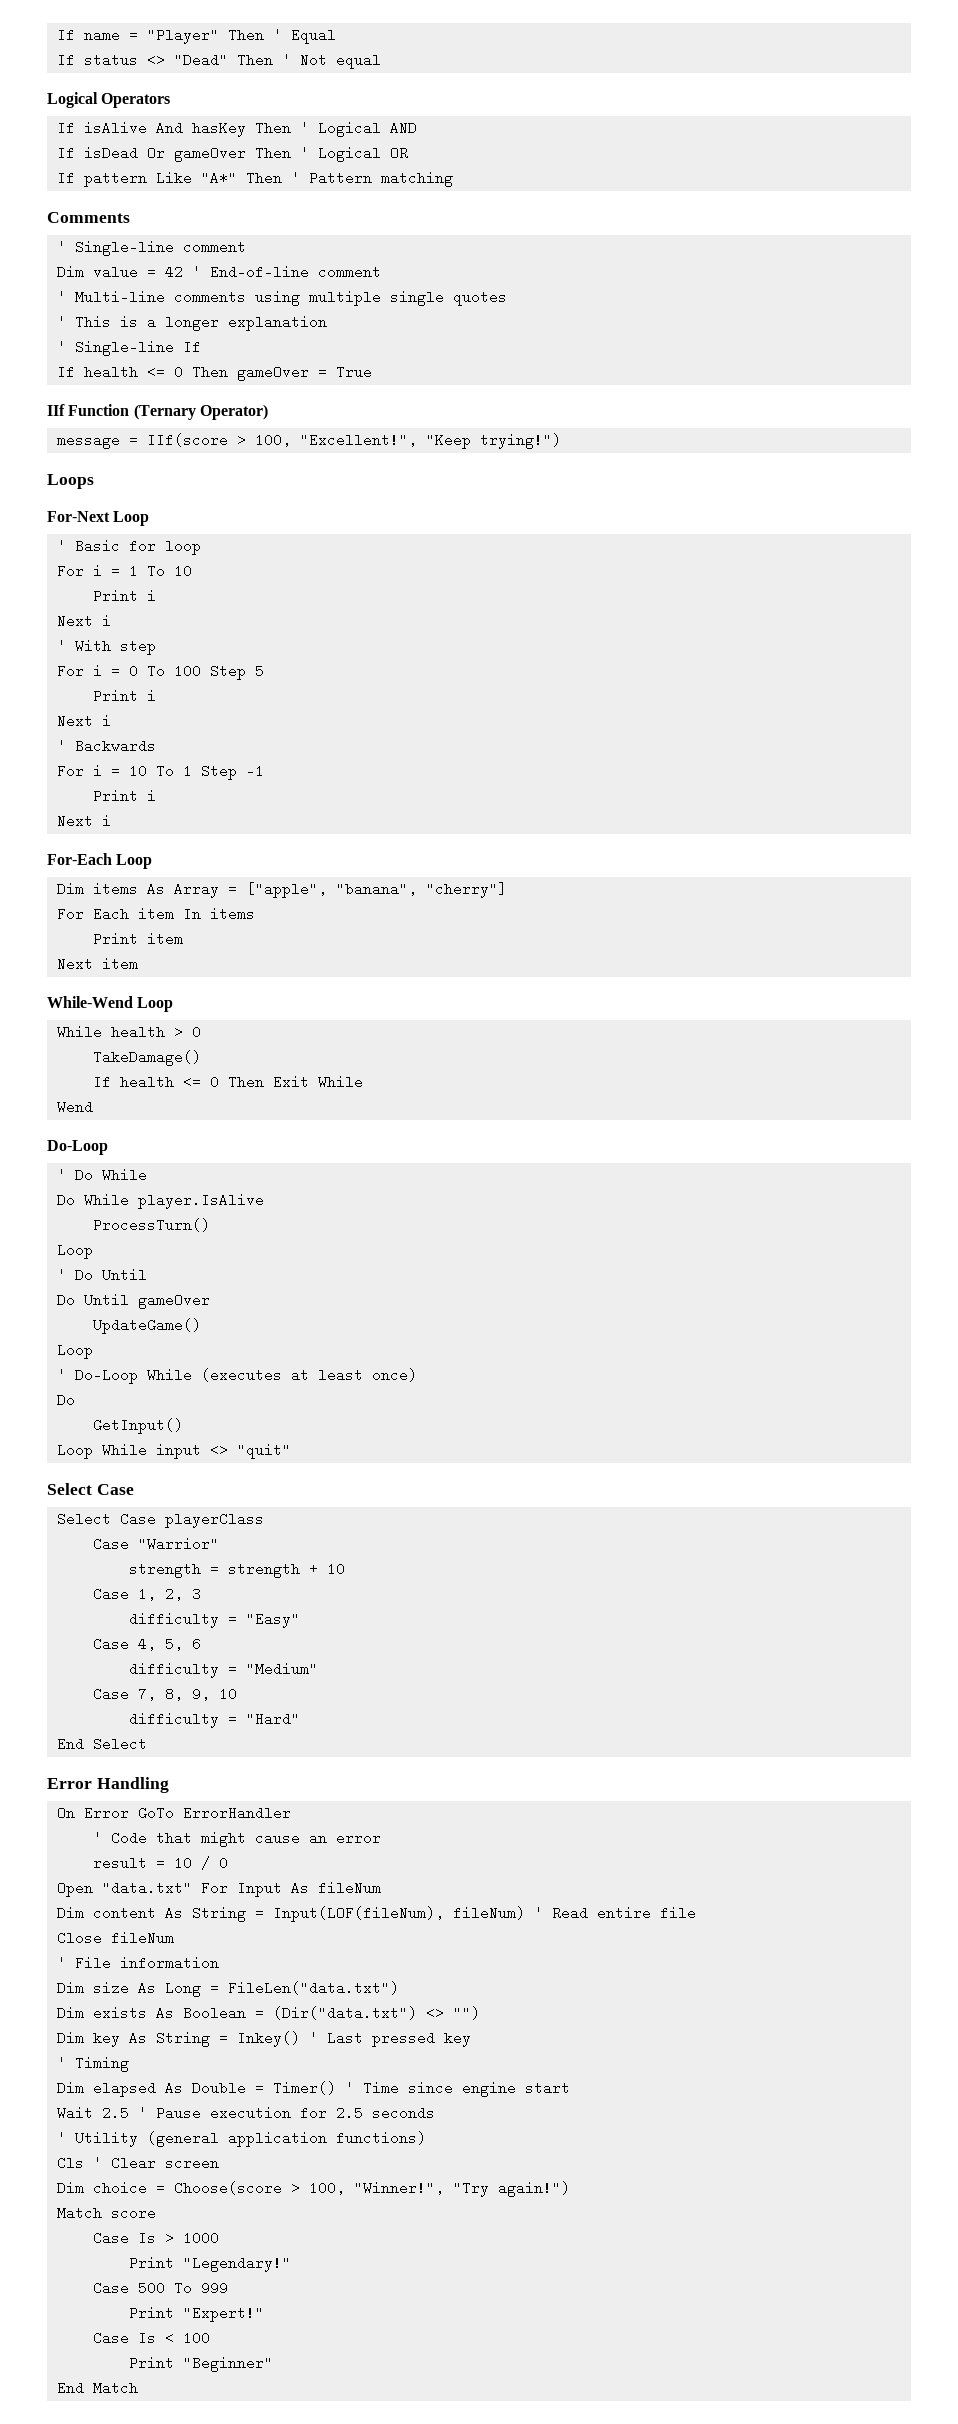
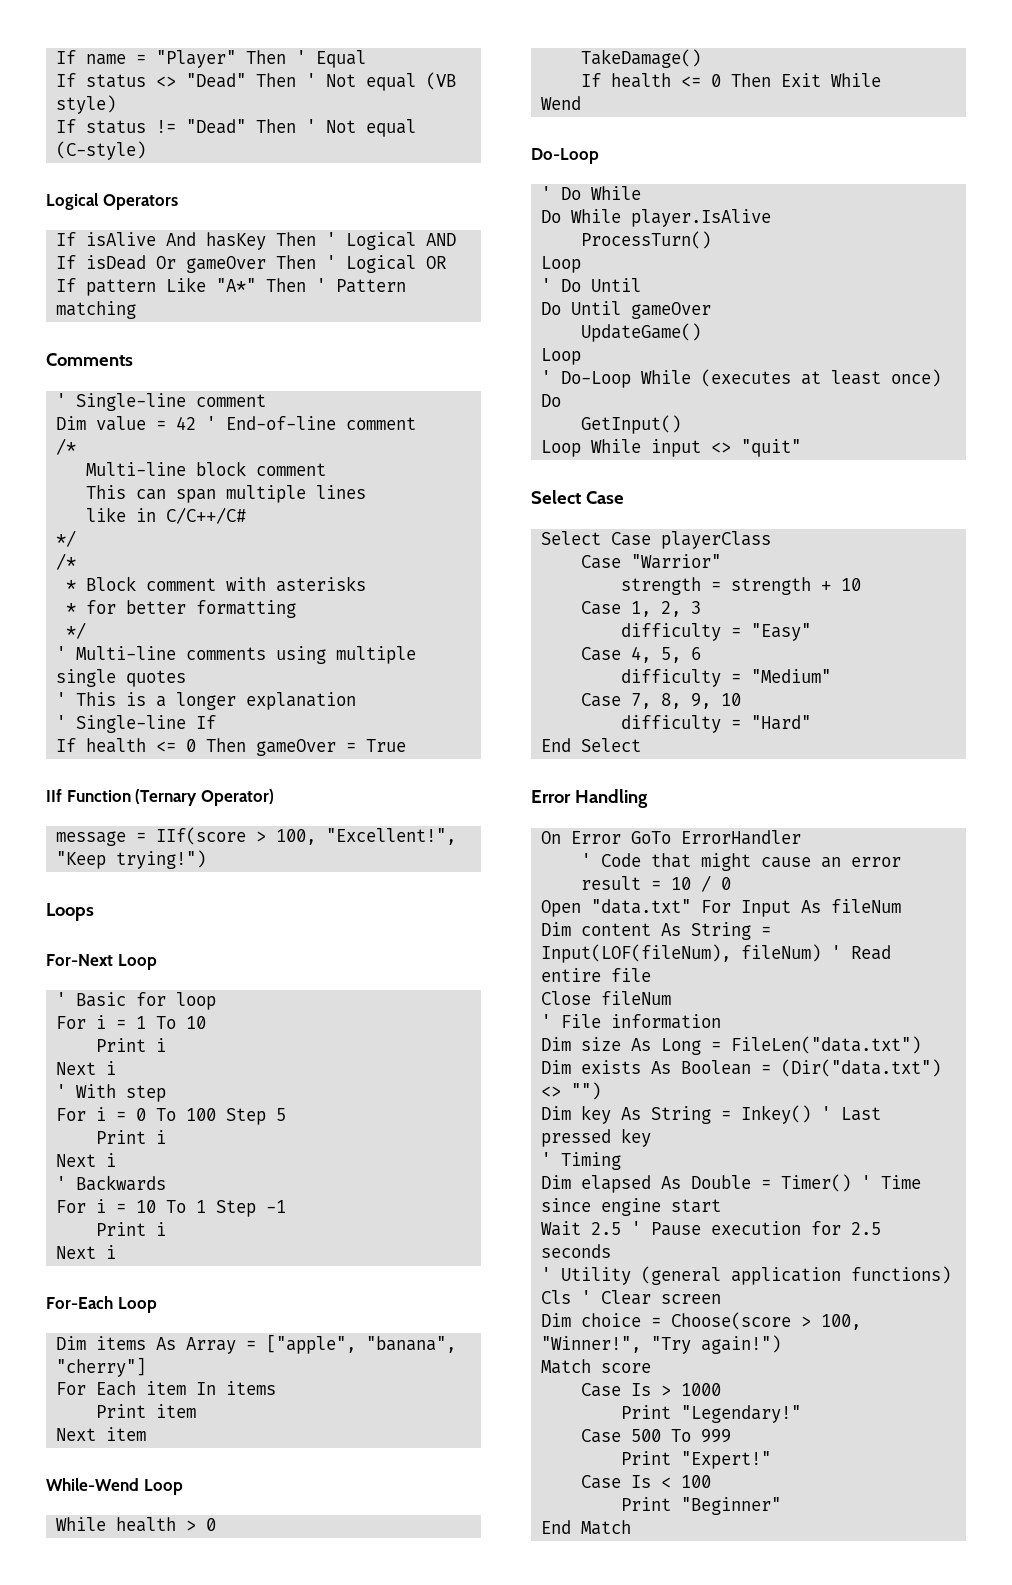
(381, 61) none -> [426,72,457,90] [56,95,117,114] [56,119,417,137] [56,141,147,160] (VB style) // If status != "Dead" Then ' Not equal (C-style)
(381, 272) none -> [56,438,77,455] [86,461,327,476] [86,485,367,503] [86,507,247,524] [56,530,77,547] [56,553,77,570] [66,576,367,592] [66,600,297,618] [66,622,87,639] // /* // Multi-line block comment // This can span multiple lines // like in C/C++/C# // */ // /* // * Block comment with asterisks // * for better formatting // */

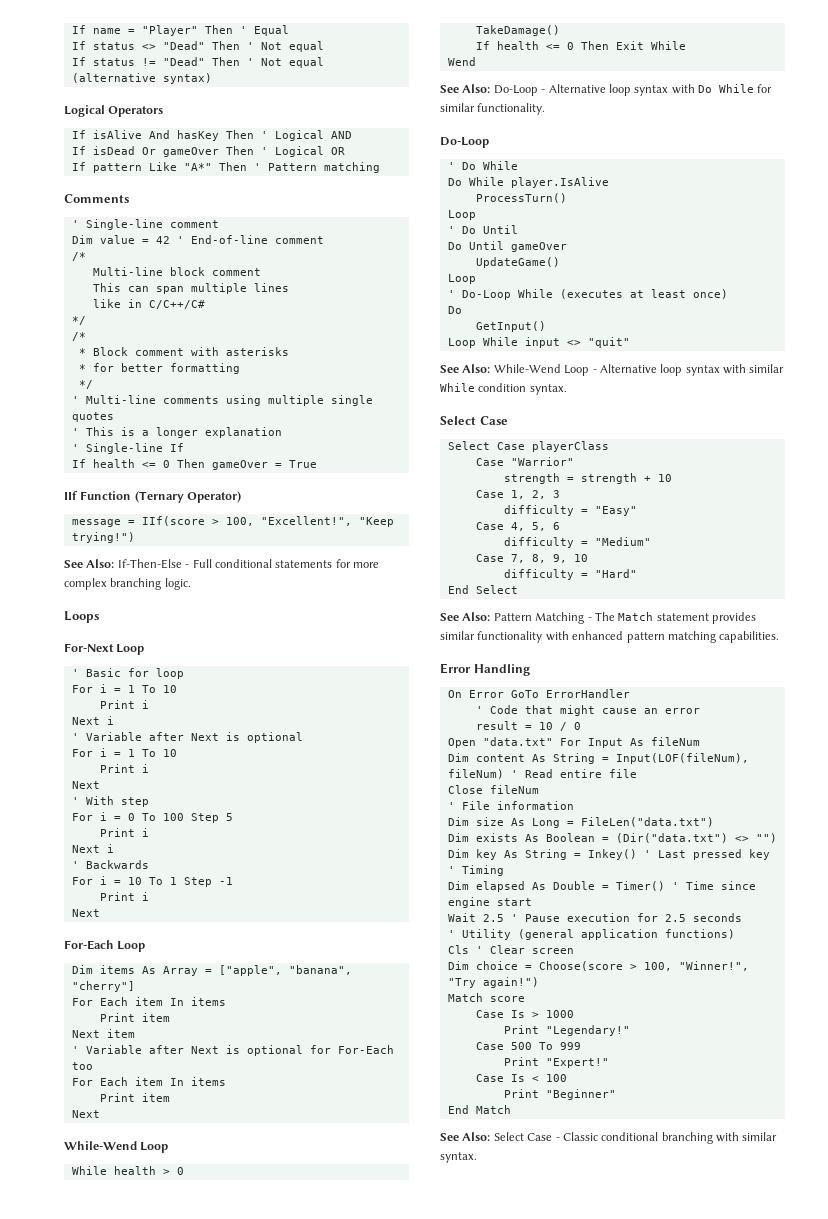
[426,72,457,90] [56,95,117,114] (VB style) -> (324, 46) none
[56,141,147,160] (C-style) -> [71,73,212,84] (alternative syntax)
(207, 859) none -> [64,559,379,569] [64,578,191,590] // See Also: If-Then-Else - Full conditional statements for more complex branching logic.
(117, 1068) none -> [71,732,303,743] [71,748,177,757] [99,764,149,773] [71,781,100,789] // ' Variable after Next is optional // For i = 1 To 10 // Print i // Next
[106,1245,117,1259] i -> (100, 913) none
(147, 1434) none -> [71,1045,394,1056] [71,1062,93,1070] [71,1077,226,1086] [99,1093,170,1102] [71,1110,100,1118] // ' Variable after Next is optional for For-Each too // For Each item In items // Print item // Next
(582, 103) none -> [440,84,773,96] [440,103,546,115] // See Also: Do-Loop - Alternative loop syntax with Do While for similar functionality.
(802, 448) none -> [440,364,785,376] [440,383,567,395] // See Also: While-Wend Loop - Alternative loop syntax with similar While condition syntax.
(642, 745) none -> [440,612,756,624] [440,631,780,643] // See Also: Pattern Matching - The Match statement provides similar functionality with enhanced pattern matching capabilities.
(632, 1527) none -> [440,1132,778,1144] [440,1152,477,1163] // See Also: Select Case - Classic conditional branching with similar syntax.

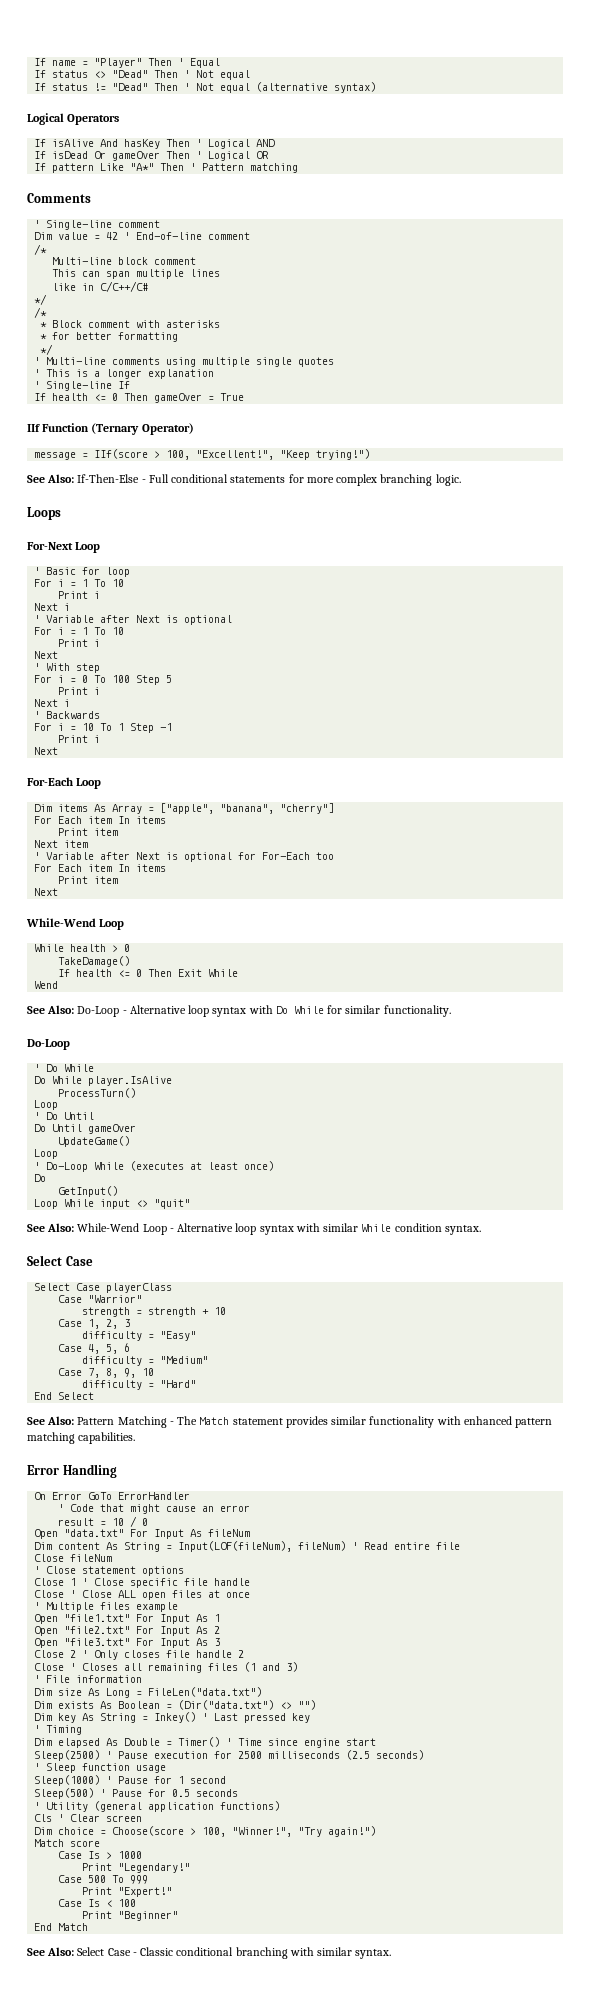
(539, 789) none -> [34,1566,185,1576] [34,1578,251,1588] [34,1590,251,1600] [34,1602,179,1612] [34,1614,221,1624] [34,1626,221,1636] [34,1638,221,1648] [34,1650,245,1660] [34,1662,299,1673] // ' Close statement options // Close 1 ' Close specific file handle // Close ' Close ALL open files at once // ' Multiple files example // Open "file1.txt" For Input As 1 // Open "file2.txt" For Input As 2 // Open "file3.txt" For Input As 3 // Close 2 ' Only closes file handle 2 // Close ' Closes all remaining files (1 and 3)
[447,913,504,922] Wait 2.5 -> [34,1750,101,1761] Sleep(2500)
[664,914,686,922] 2.5 -> [238,1750,425,1760] [34,1763,167,1773] [34,1775,227,1786] [34,1788,191,1799] 2500 milliseconds (2.5 seconds) // ' Sleep function usage // Sleep(1000) ' Pause for 1 second // Sleep(500) ' Pause for 0.5

